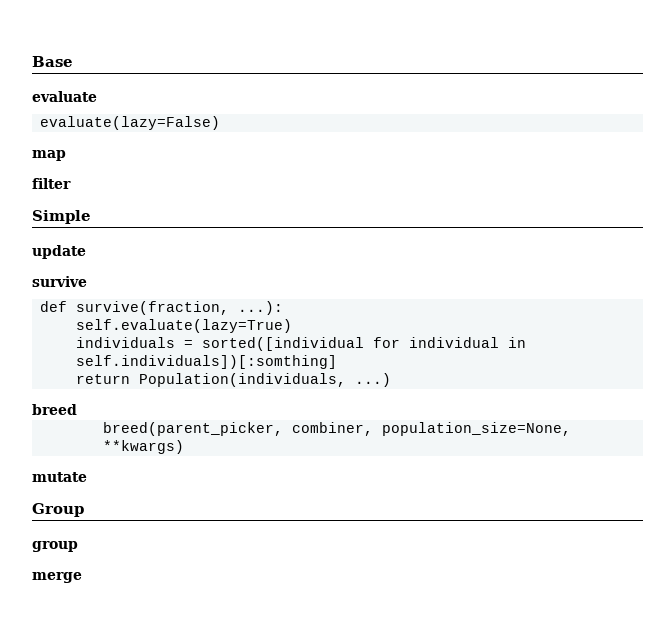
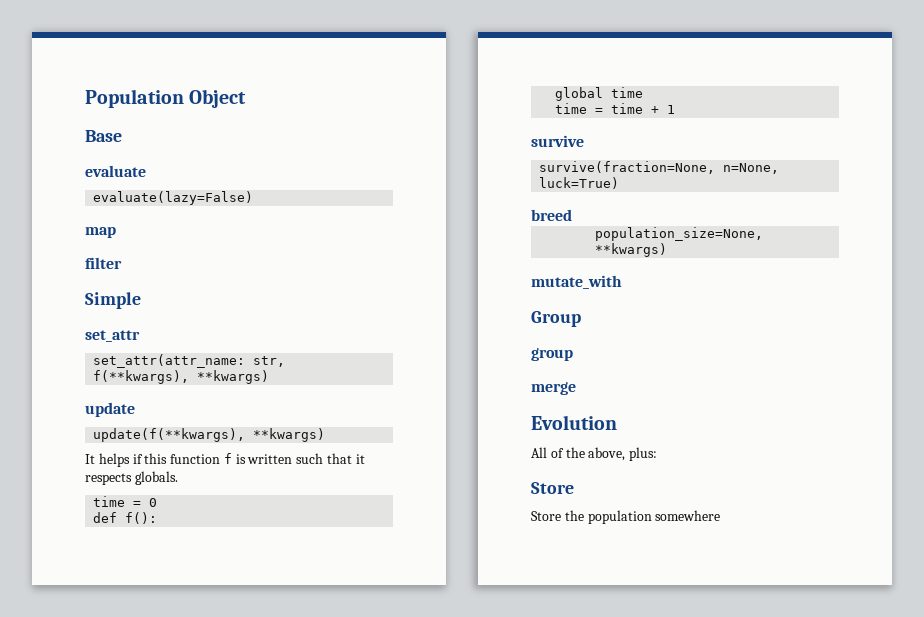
(32, 61) none -> [85,89,247,108] Population Object //
[32,245,86,259] [32,276,87,287] [39,301,283,315] [75,319,292,333] [75,337,526,351] [75,355,337,369] [75,373,391,387] update // survive // def survive(fraction, ...): // self.evaluate(lazy=True) // individuals = sorted([individual for individual in self.individuals])[:somthing] // return Population(individuals, ...) -> [85,330,140,342] [93,354,286,368] [93,370,270,384] [85,402,135,417] [93,428,326,442] [85,453,365,467] [85,471,178,485] [93,496,158,507] [93,512,158,524] [555,87,644,101] [555,103,676,114] [531,135,584,147] [539,161,780,174] [539,177,620,189] set_attr // set_attr(attr_name: str, f(**kwargs), **kwargs) // update // update(f(**kwargs), **kwargs) // It helps if this function f is written such that it respects globals. // time = 0 // def f(): // global time // time = time + 1 // survive // survive(fraction=None, n=None, luck=True)
[102,422,373,436] breed(parent_picker, combiner, -> (572, 215) none
[32,472,87,482] mutate -> [531,275,622,289] mutate_with
(82, 577) none -> [531,415,617,430] [531,447,658,461] [531,482,574,494] [531,510,721,524] // Evolution // All of the above, plus: // Store // Store the population somewhere

